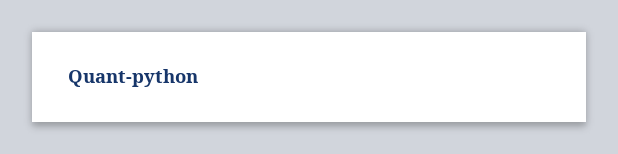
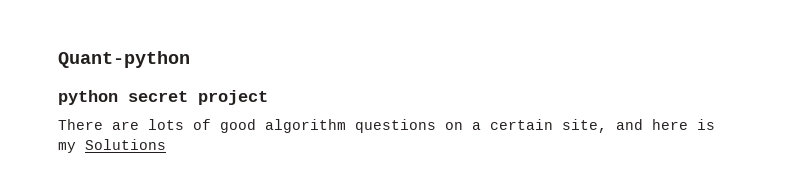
(198, 78) none -> [58,90,268,105] [58,119,715,133] [58,139,166,153] // python secret project // There are lots of good algorithm questions on a certain site, and here is my Solutions

